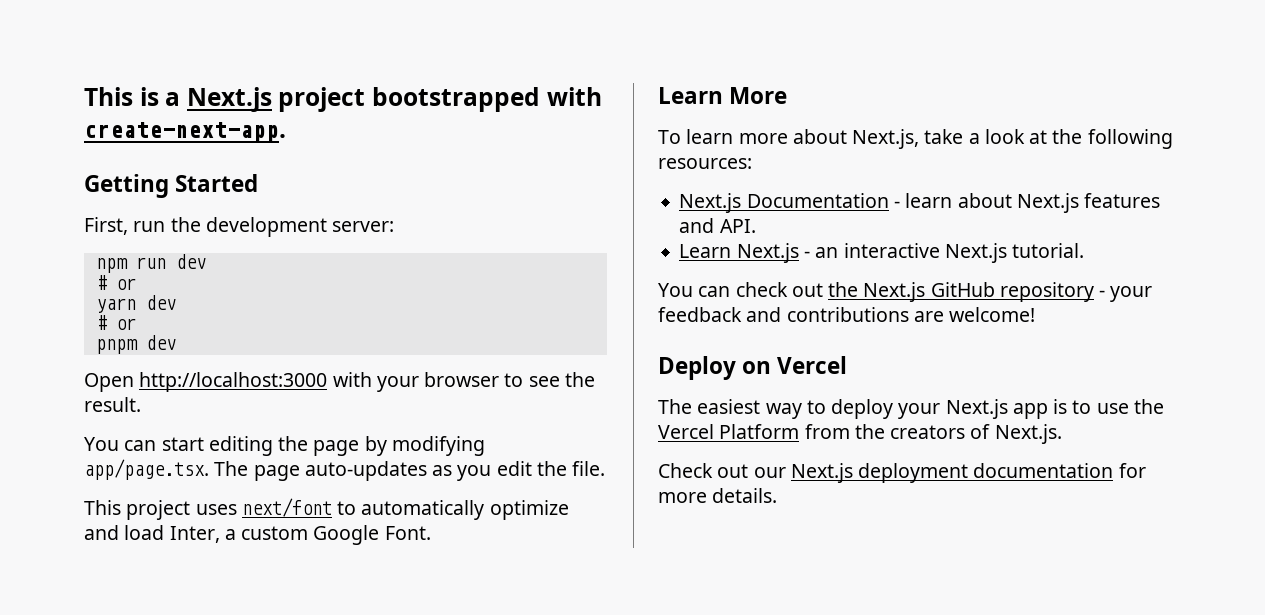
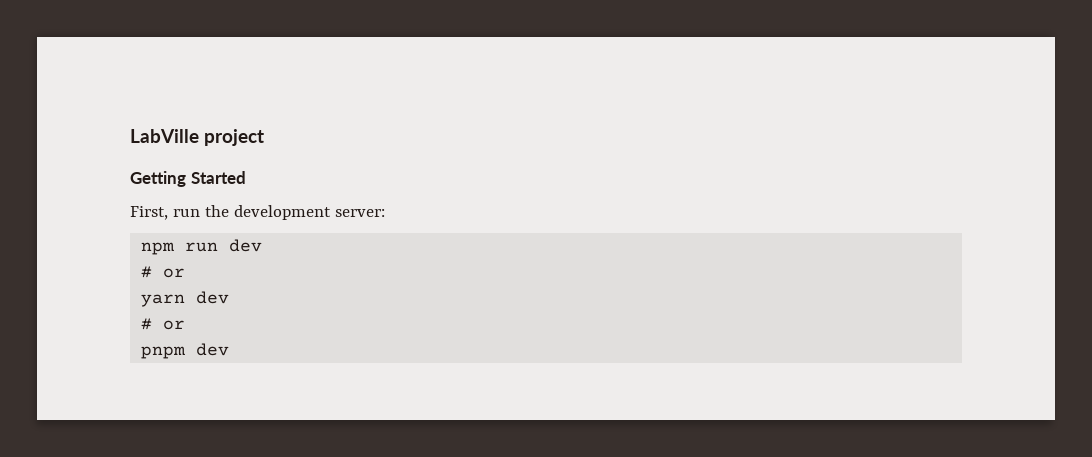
[84,87,602,112] [84,122,286,143] This is a Next.js project bootstrapped with create-next-app. -> [130,129,264,146] LabVille project
[84,372,595,392] [84,397,141,412] [84,436,485,456] [84,459,606,481] [84,498,569,520] [84,525,431,545] [658,87,788,104] [658,129,1173,149] [658,158,752,169] [679,193,1161,213] [679,218,756,233] [679,243,1085,263] [658,282,1153,302] [658,307,1036,322] [658,356,848,380] [658,399,1164,419] [658,424,1062,444] [658,463,1146,483] [658,488,778,503] // Open http://localhost:3000 with your browser to see the result. // You can start editing the page by modifying app/page.tsx. The page auto-updates as you edit the file. // This project uses next/font to automatically optimize and load Inter, a custom Google Font. // Learn More // To learn more about Next.js, take a look at the following resources: // Next.js Documentation - learn about Next.js features and API. // Learn Next.js - an interactive Next.js tutorial. // You can check out the Next.js GitHub repository - your feedback and contributions are welcome! // Deploy on Vercel // The easiest way to deploy your Next.js app is to use the Vercel Platform from the creators of Next.js. // Check out our Next.js deployment documentation for more details. -> (230, 349) none

